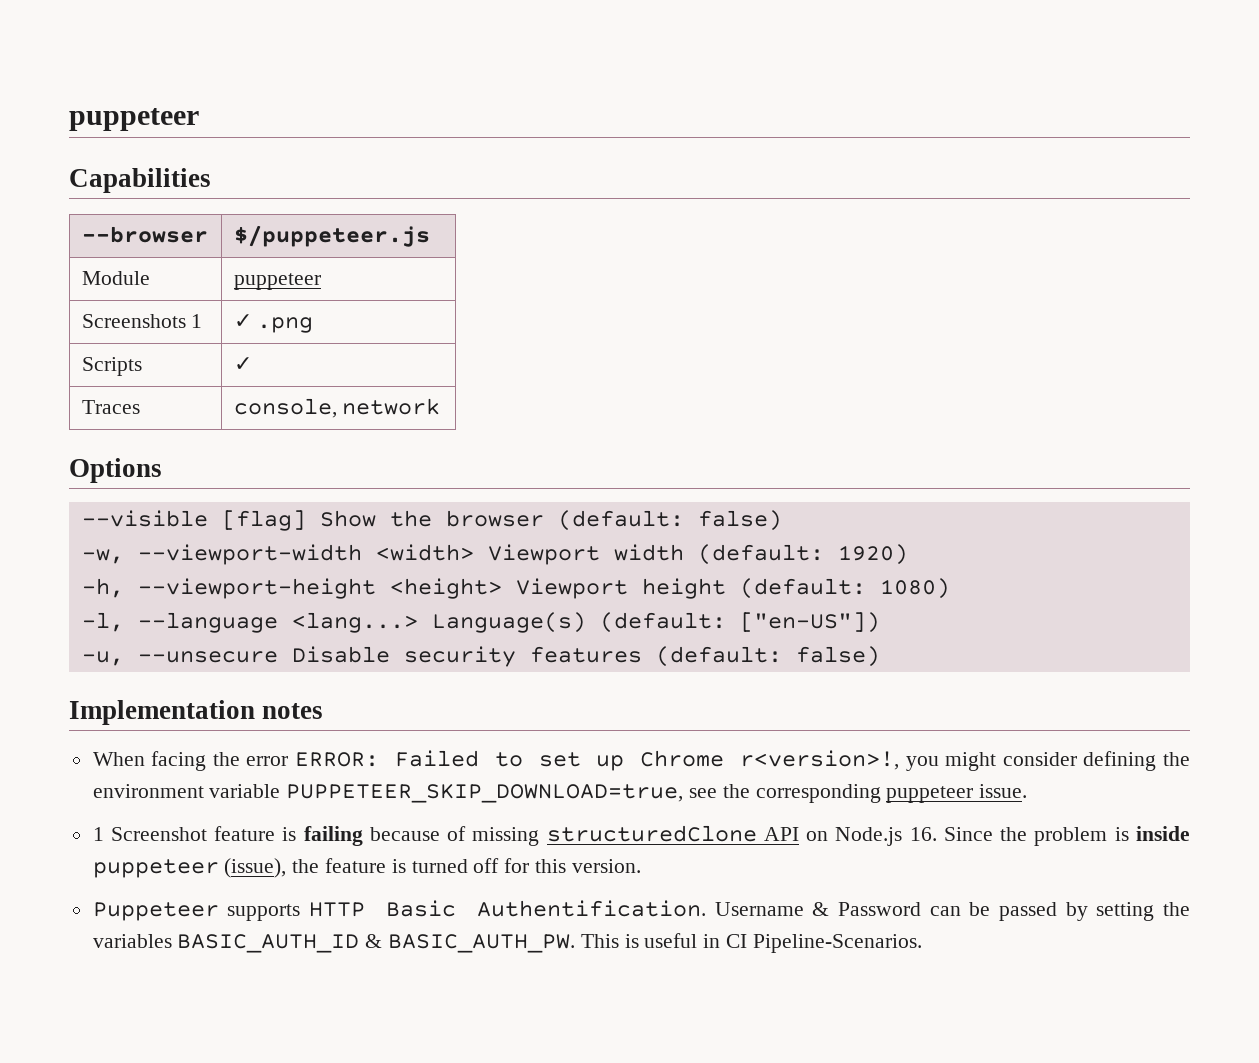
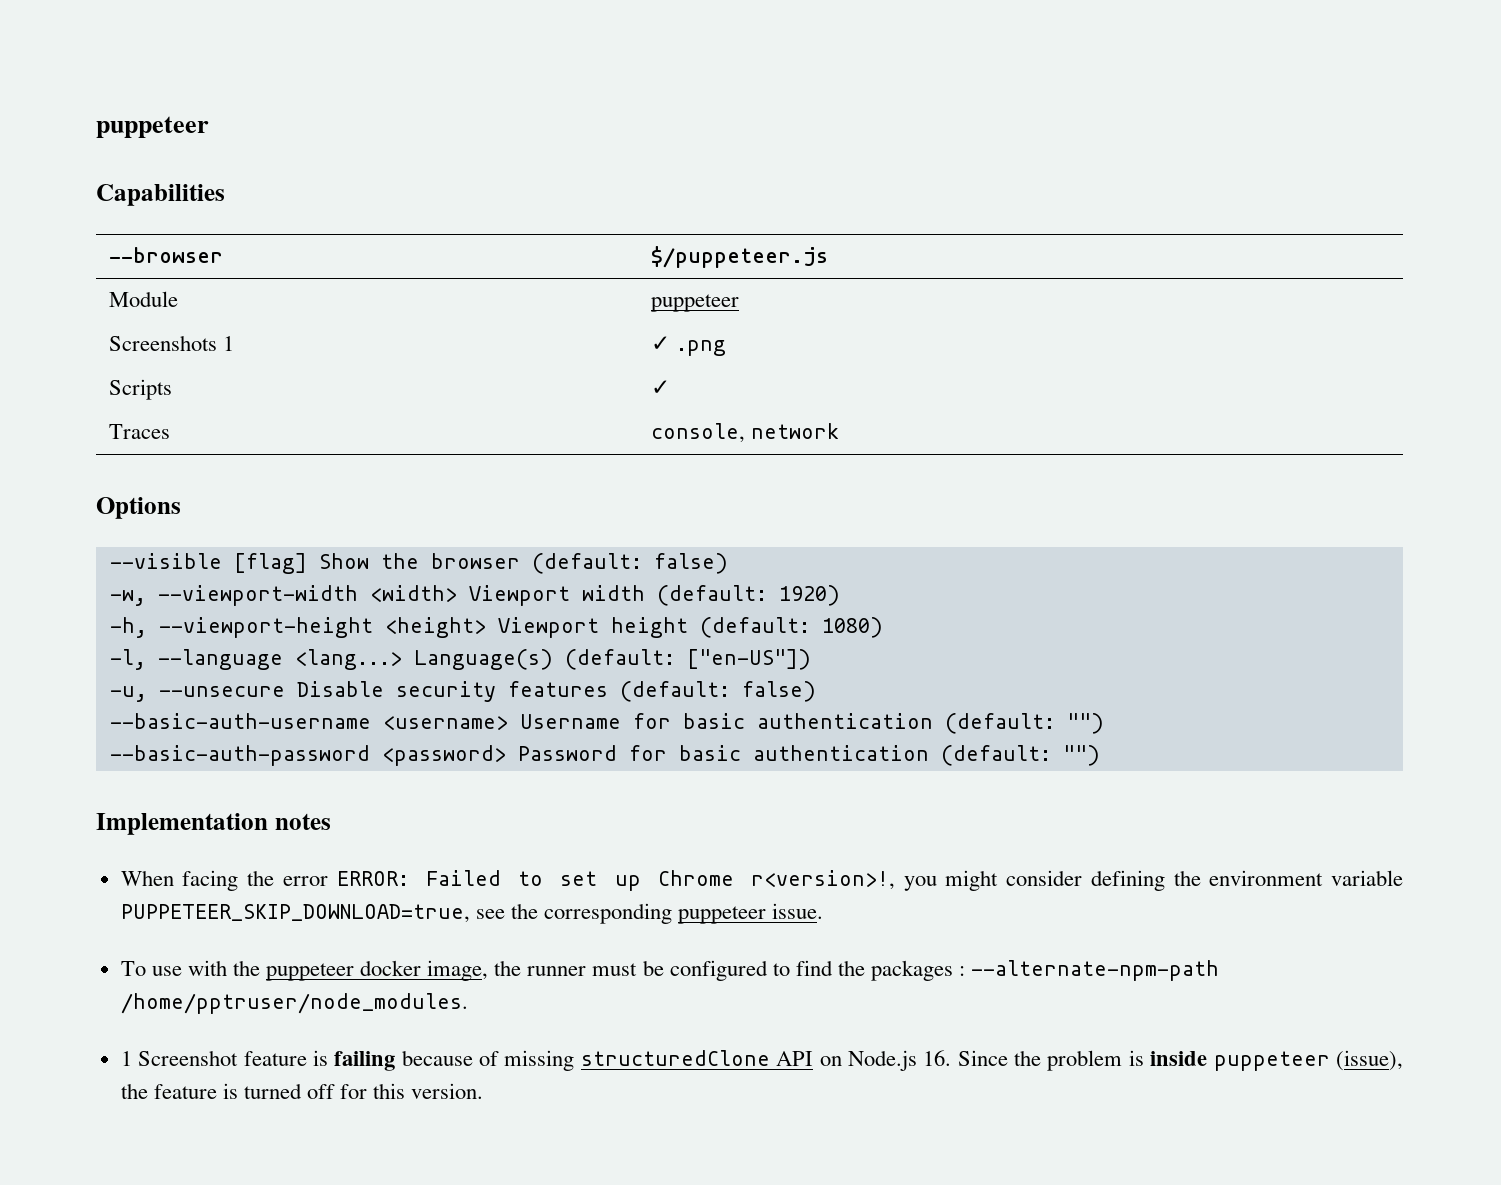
(880, 656) none -> [109,713,1104,734] [109,745,1100,766] // --basic-auth-username <username> Username for basic authentication (default: "") // --basic-auth-password <password> Password for basic authentication (default: "")
(1028, 791) none -> [120,960,1220,981] [120,993,468,1014] // To use with the puppeteer docker image, the runner must be configured to find the packages : --alternate-npm-path /home/pptruser/node_modules.
[92,900,1190,921] [92,933,922,953] // Puppeteer supports HTTP Basic Authentification. Username & Password can be passed by setting the variables BASIC_AUTH_ID & BASIC_AUTH_PW. This is useful in CI Pipeline-Scenarios. -> (484, 1091) none

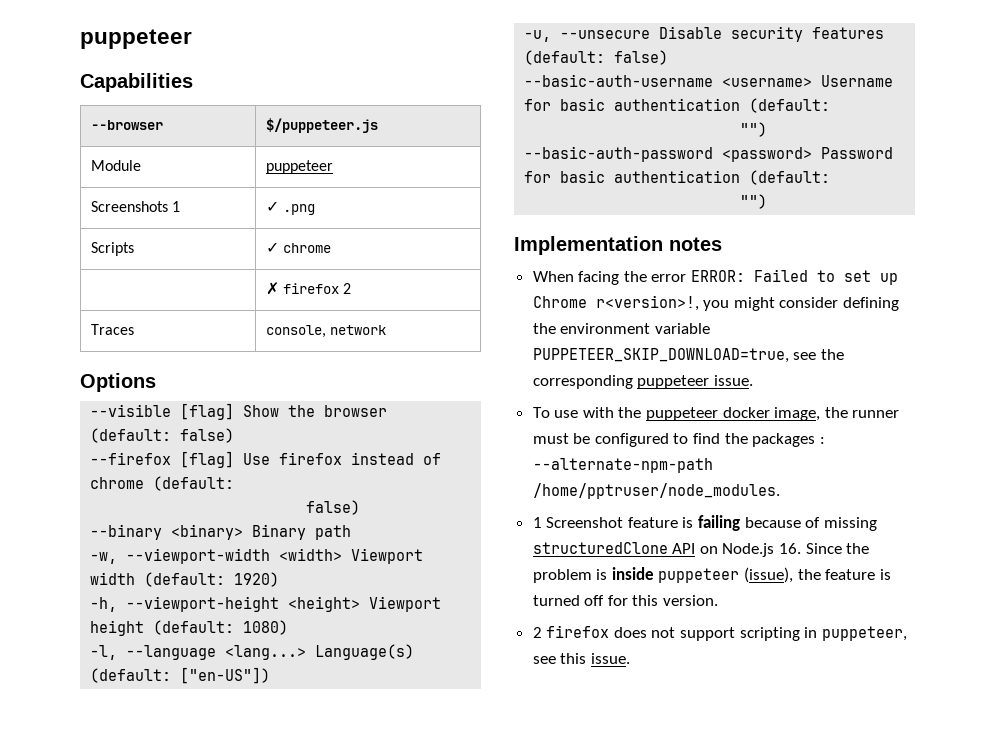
(671, 387) none -> [282,243,331,253] [265,282,352,295] chrome // | ✗ firefox 2
(728, 563) none -> [90,451,442,468] [90,476,235,491] [306,500,361,515] [90,524,352,540] // --firefox [flag] Use firefox instead of chrome (default: // false) // --binary <binary> Binary path
(1055, 723) none -> (831, 105) //
(1051, 755) none -> (831, 177) //
(484, 1091) none -> [532,625,907,641] [532,653,630,664] // 2 firefox does not support scripting in puppeteer, see this issue.

